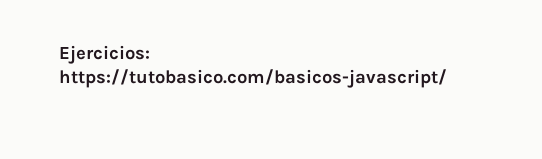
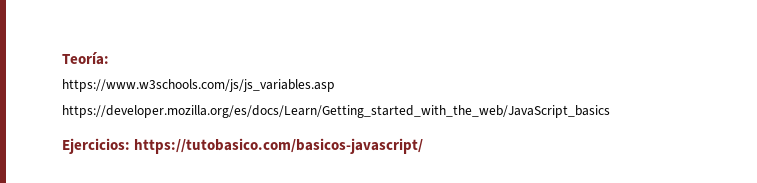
(59, 54) none -> [62,52,109,65] [62,79,335,92] [62,105,610,118] Teoría: // https://www.w3schools.com/js/js_variables.asp // https://developer.mozilla.org/es/docs/Learn/Getting_started_with_the_web/JavaScript_basics //

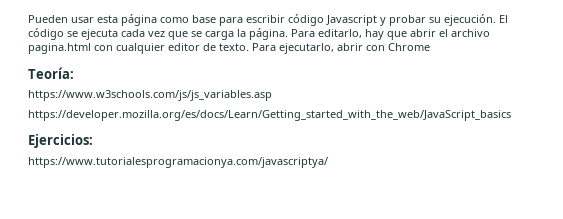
(62, 58) none -> [28,14,508,26] [28,28,490,40] [28,43,430,54] Pueden usar esta página como base para escribir código Javascript y probar su ejecución. El código se ejecuta cada vez que se carga la página. Para editarlo, hay que abrir el archivo pagina.html con cualquier editor de texto. Para ejecutarlo, abrir con Chrome //
[134,138,424,154] https://tutobasico.com/basicos-javascript/ -> [28,157,328,168] // https://www.tutorialesprogramacionya.com/javascriptya/

